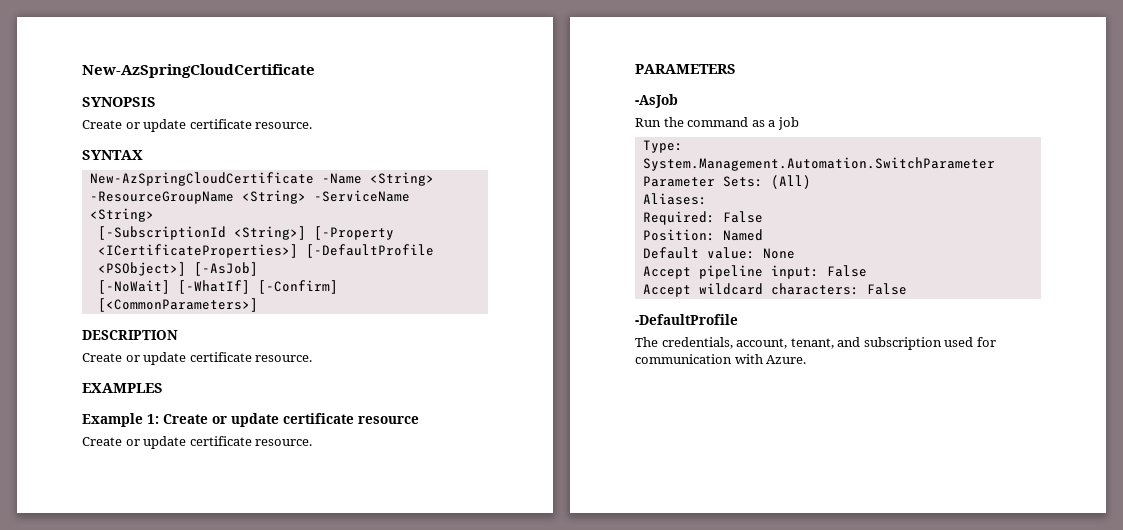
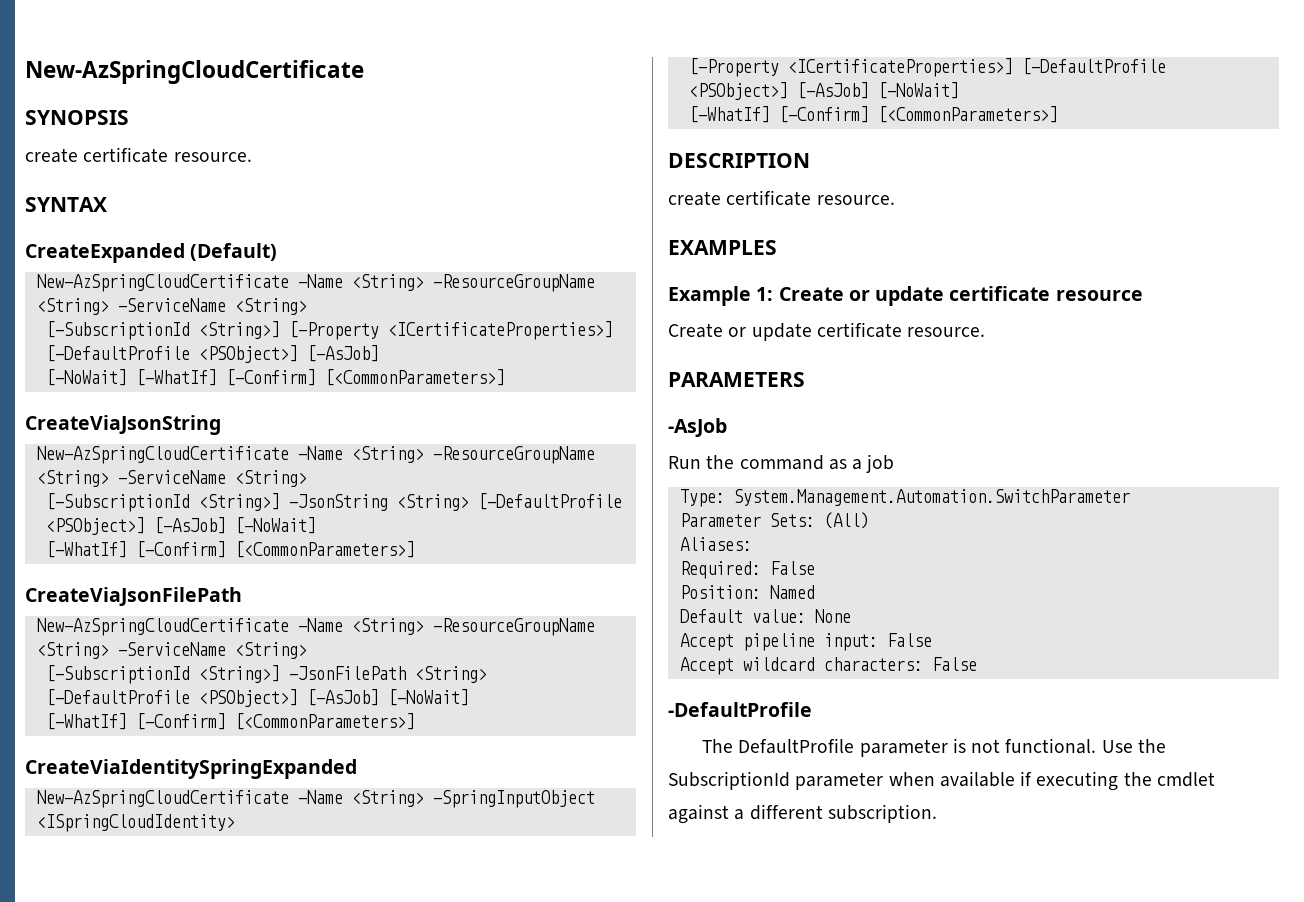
[82,119,187,132] Create or update -> [25,148,78,163] create
(143, 155) none -> [25,243,278,263] // CreateExpanded (Default)
[82,330,178,340] [82,352,187,365] DESCRIPTION // Create or update -> [25,415,221,435] [36,446,595,464] [36,470,307,487] [45,493,622,512] [45,517,316,535] [45,541,415,558] [25,587,242,606] [36,618,595,636] [36,642,307,659] [45,665,487,684] [45,689,469,707] [45,713,415,730] [25,759,357,779] [36,790,595,808] [36,814,235,832] [688,58,1166,77] [688,82,959,100] [688,106,1058,123] [668,153,810,168] [668,191,721,206] CreateViaJsonString // New-AzSpringCloudCertificate -Name <String> -ResourceGroupName <String> -ServiceName <String> // [-SubscriptionId <String>] -JsonString <String> [-DefaultProfile <PSObject>] [-AsJob] [-NoWait] // [-WhatIf] [-Confirm] [<CommonParameters>] // CreateViaJsonFilePath // New-AzSpringCloudCertificate -Name <String> -ResourceGroupName <String> -ServiceName <String> // [-SubscriptionId <String>] -JsonFilePath <String> [-DefaultProfile <PSObject>] [-AsJob] [-NoWait] // [-WhatIf] [-Confirm] [<CommonParameters>] // CreateViaIdentitySpringExpanded // New-AzSpringCloudCertificate -Name <String> -SpringInputObject <ISpringCloudIdentity> // [-Property <ICertificateProperties>] [-DefaultProfile <PSObject>] [-AsJob] [-NoWait] // [-WhatIf] [-Confirm] [<CommonParameters>] // DESCRIPTION // create
[661,337,996,350] [635,354,807,364] credentials, account, tenant, and subscription used for communication with Azure. -> [738,738,1166,757] [668,771,1215,791] [668,804,937,824] DefaultProfile parameter is not functional. Use the SubscriptionId parameter when available if executing the cmdlet against a different subscription.

